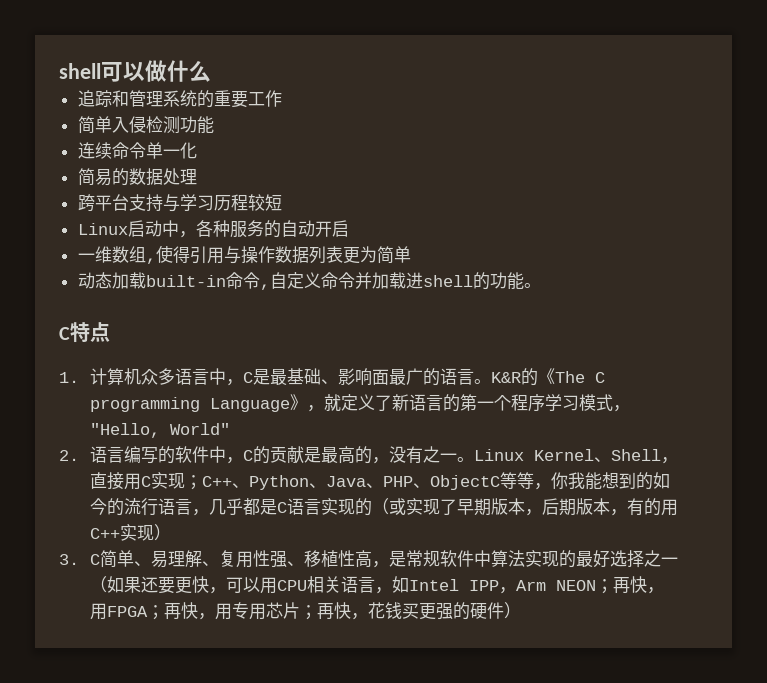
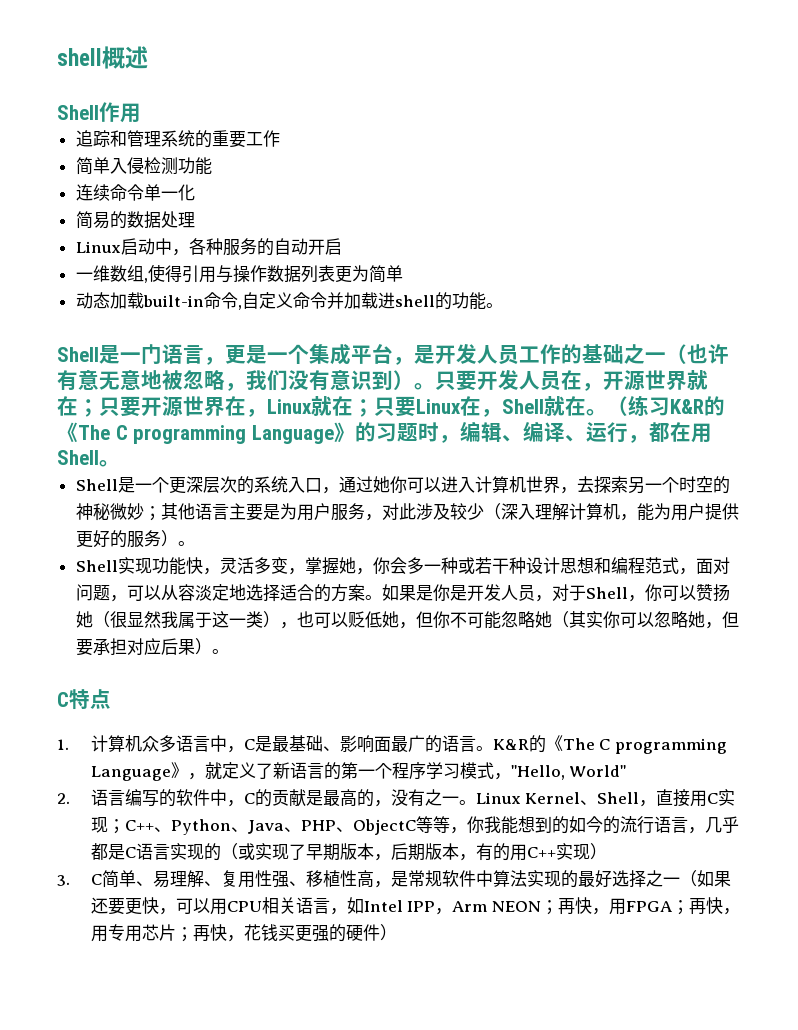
[59,60,211,82] shell可以做什么 -> [57,46,148,69] [57,102,141,123] shell概述 // Shell作用
[77,194,282,212] // 跨平台支持与学习历程较短 -> (195, 220) none
(541, 285) none -> [57,343,729,365] [57,369,708,391] [57,395,725,417] [57,421,712,444] [57,450,120,467] [75,476,730,494] [75,503,739,521] [75,530,195,548] [75,557,730,575] [75,584,730,602] [75,611,739,629] [75,638,229,656] // Shell是一门语言，更是一个集成平台，是开发人员工作的基础之一（也许有意无意地被忽略，我们没有意识到）。只要开发人员在，开源世界就在；只要开源世界在，Linux就在；只要Linux在，Shell就在。（练习K&R的《The C programming Language》的习题时，编辑、编译、运行，都在用Shell。 // Shell是一个更深层次的系统入口，通过她你可以进入计算机世界，去探索另一个时空的神秘微妙；其他语言主要是为用户服务，对此涉及较少（深入理解计算机，能为用户提供更好的服务）。 // Shell实现功能快，灵活多变，掌握她，你会多一种或若干种设计思想和编程范式，面对问题，可以从容淡定地选择适合的方案。如果是你是开发人员，对于Shell，你可以赞扬她（很显然我属于这一类），也可以贬低她，但你不可能忽略她（其实你可以忽略她，但要承担对应后果）。

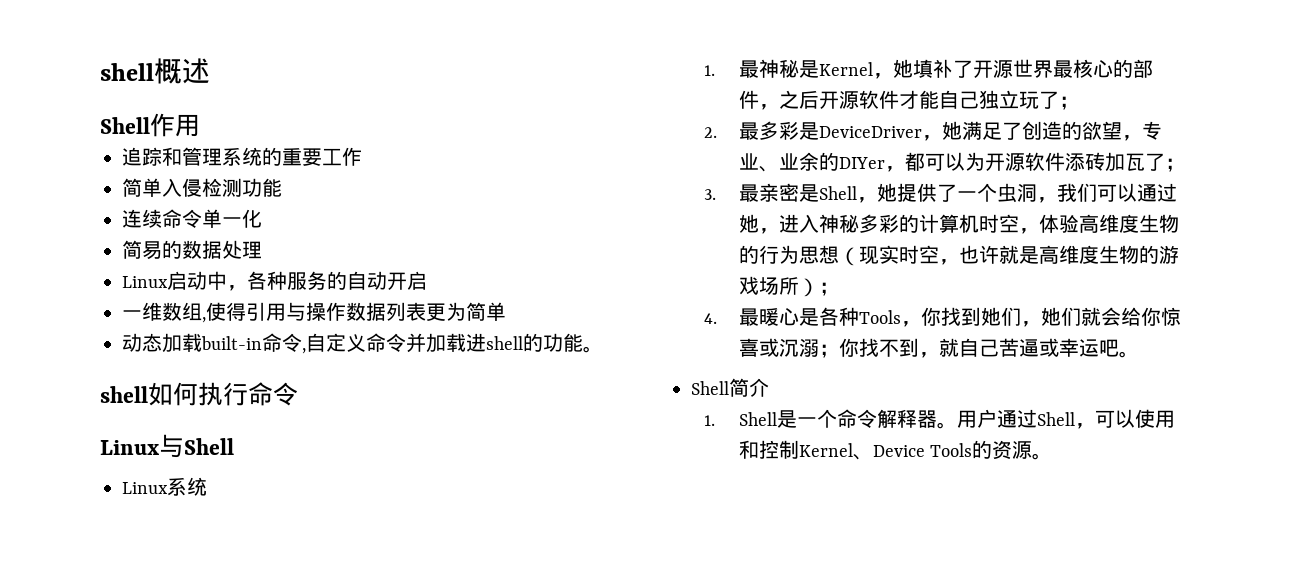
[57,343,729,365] [57,369,708,391] [57,395,725,417] [57,421,712,444] [57,450,120,467] [75,476,730,494] [75,503,739,521] [75,530,195,548] [75,557,730,575] [75,584,730,602] [75,611,739,629] [75,638,229,656] [57,689,111,710] [57,735,727,754] [90,762,627,781] [57,789,736,807] [90,816,739,835] [90,843,607,861] [57,870,731,888] [90,897,740,915] [90,924,397,942] Shell是一门语言，更是一个集成平台，是开发人员工作的基础之一（也许有意无意地被忽略，我们没有意识到）。只要开发人员在，开源世界就在；只要开源世界在，Linux就在；只要Linux在，Shell就在。（练习K&R的《The C programming Language》的习题时，编辑、编译、运行，都在用Shell。 // Shell是一个更深层次的系统入口，通过她你可以进入计算机世界，去探索另一个时空的神秘微妙；其他语言主要是为用户服务，对此涉及较少（深入理解计算机，能为用户提供更好的服务）。 // Shell实现功能快，灵活多变，掌握她，你会多一种或若干种设计思想和编程范式，面对问题，可以从容淡定地选择适合的方案。如果是你是开发人员，对于Shell，你可以赞扬她（很显然我属于这一类），也可以贬低她，但你不可能忽略她（其实你可以忽略她，但要承担对应后果）。 // C特点 // 1.计算机众多语言中，C是最基础、影响面最广的语言。K&R的《The C programming Language》，就定义了新语言的第一个程序学习模式，"Hello, World" // 2.语言编写的软件中，C的贡献是最高的，没有之一。Linux Kernel、Shell，直接用C实现；C++、Python、Java、PHP、ObjectC等等，你我能想到的如今的流行语言，几乎都是C语言实现的（或实现了早期版本，后期版本，有的用C++实现） // 3. C简单、易理解、复用性强、移植性高，是常规软件中算法实现的最好选择之一（如果还要更快，可以用CPU相关语言，如Intel IPP，Arm NEON；再快，用FPGA；再快，用专用芯片；再快，花钱买更强的硬件） -> [100,382,298,406] [100,434,234,458] [122,477,207,496] [703,59,1153,79] [738,90,1079,110] [703,121,1162,141] [738,152,1185,172] [703,183,1177,203] [738,214,1179,234] [738,245,1179,266] [738,276,839,297] [703,307,1181,327] [738,338,1139,358] [691,378,769,397] [703,409,1175,429] [738,440,1052,460] shell如何执行命令 // Linux与Shell // Linux系统 // 1.最神秘是Kernel，她填补了开源世界最核心的部件，之后开源软件才能自己独立玩了； // 2.最多彩是DeviceDriver，她满足了创造的欲望，专业、业余的DIYer，都可以为开源软件添砖加瓦了； // 3.最亲密是Shell，她提供了一个虫洞，我们可以通过她，进入神秘多彩的计算机时空，体验高维度生物的行为思想（现实时空，也许就是高维度生物的游戏场所）； // 4.最暖心是各种Tools，你找到她们，她们就会给你惊喜或沉溺；你找不到，就自己苦逼或幸运吧。 // Shell简介 // 1. Shell是一个命令解释器。用户通过Shell，可以使用和控制Kernel、Device Tools的资源。

